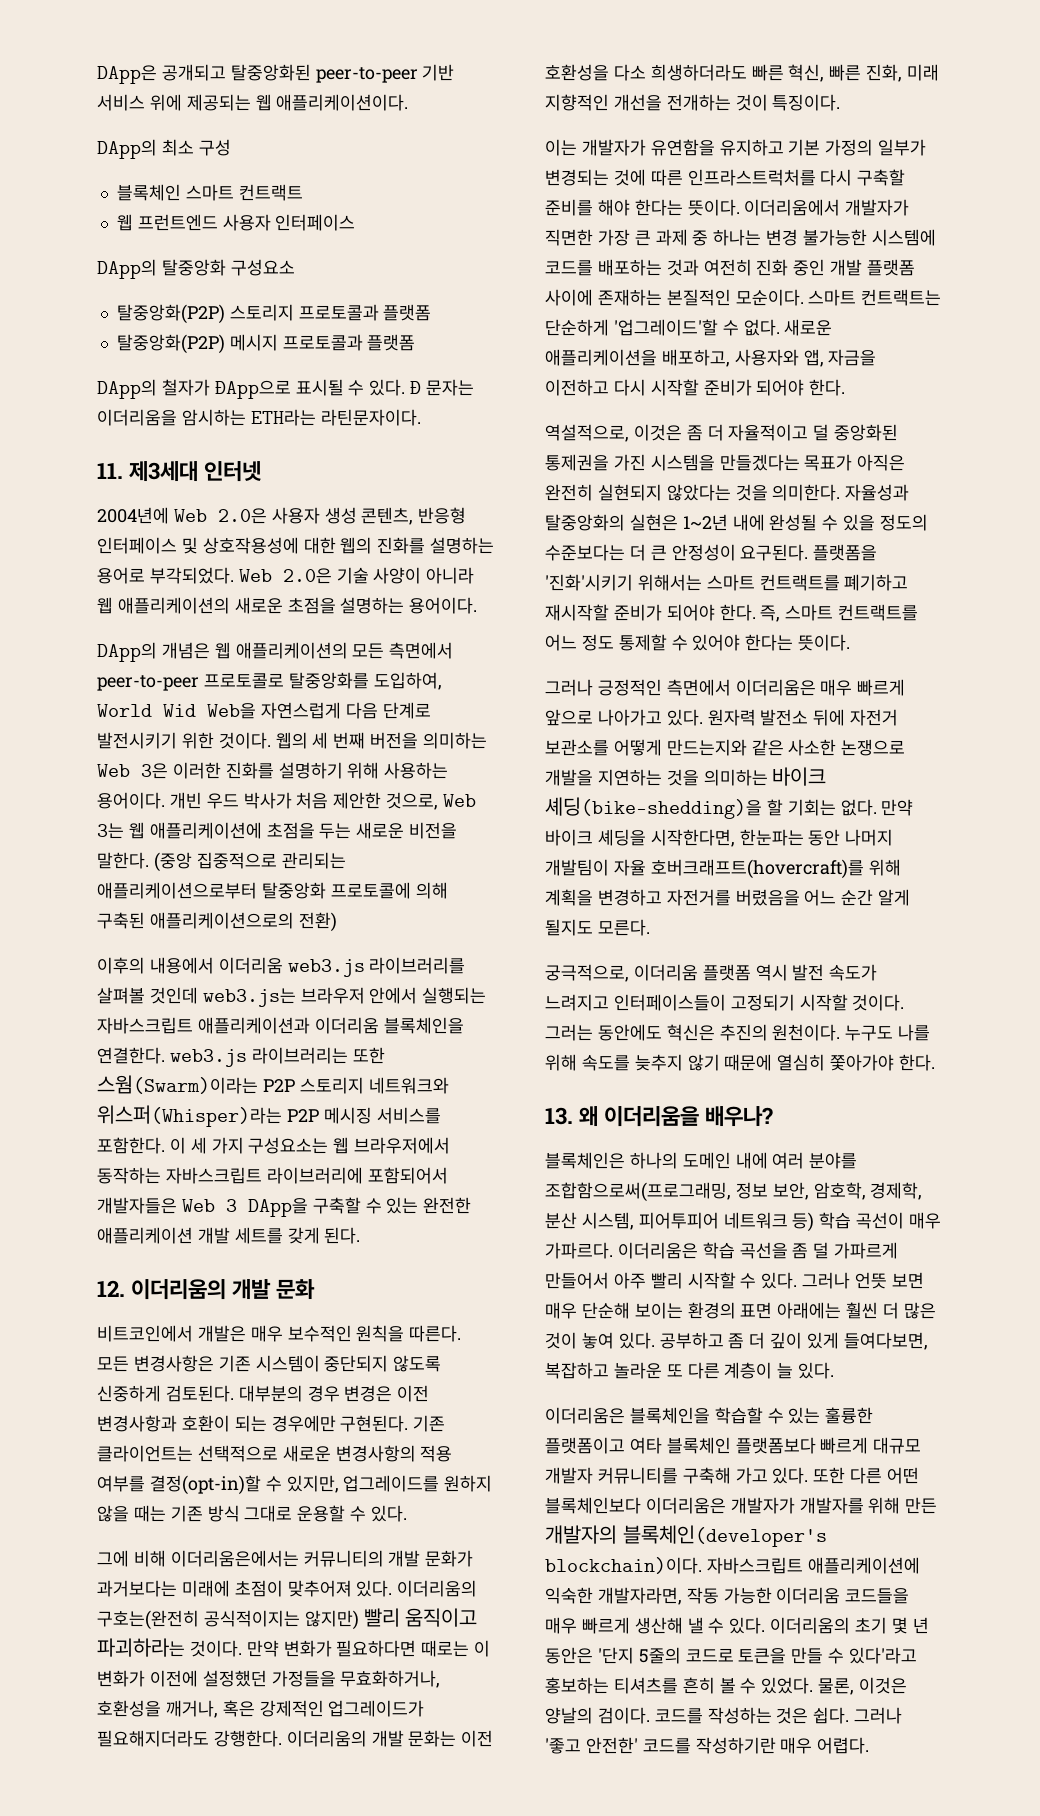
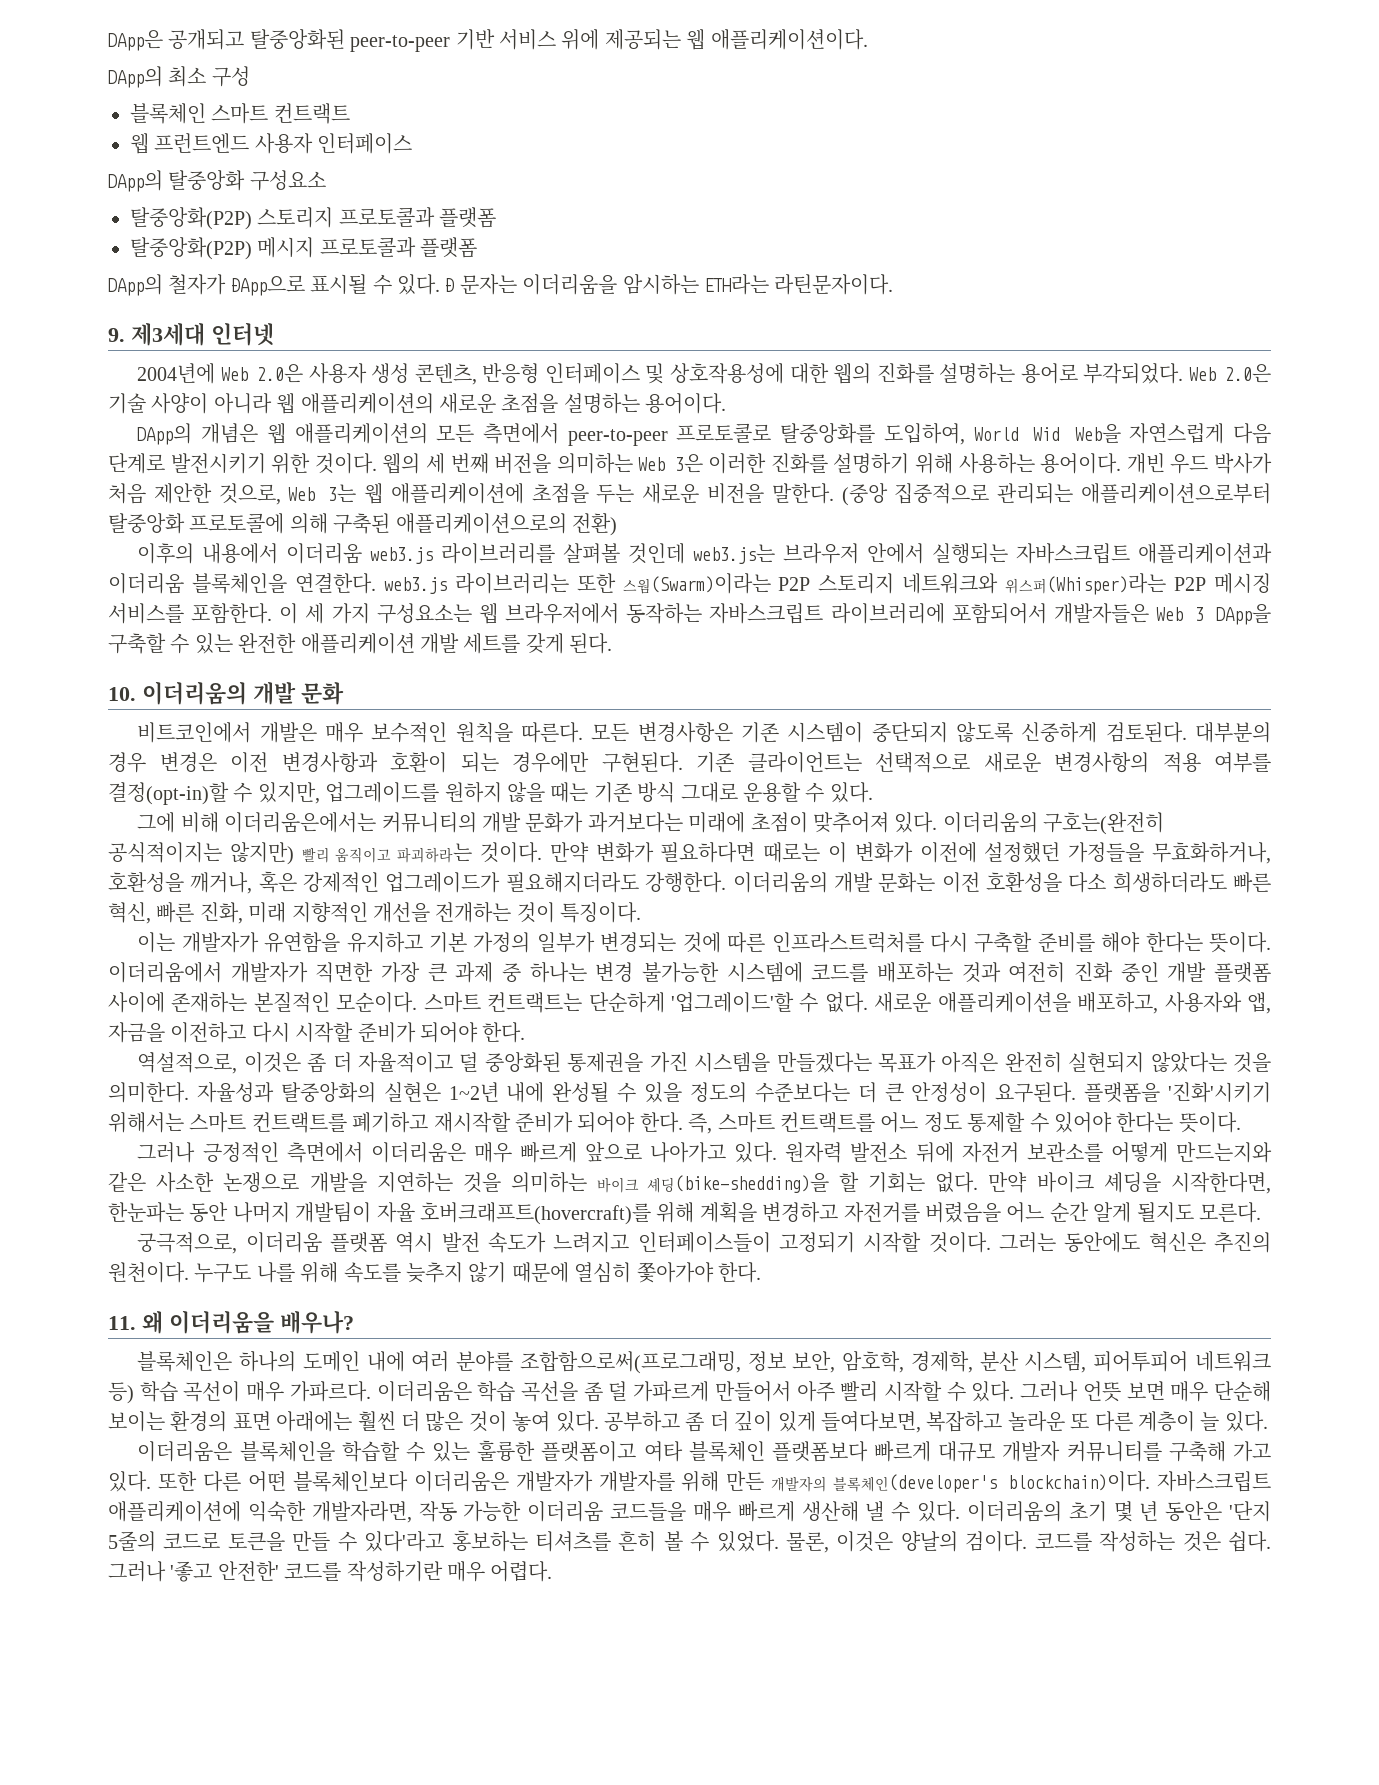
[97,463,123,479] 11. -> [108,328,125,342] 9.
[97,1280,125,1297] 12. -> [108,687,136,701] 10.
[545,1107,573,1125] 13. -> [108,1316,136,1330] 11.

